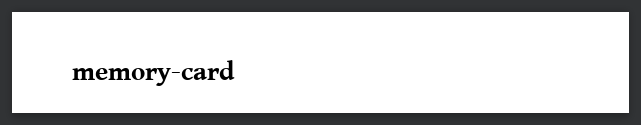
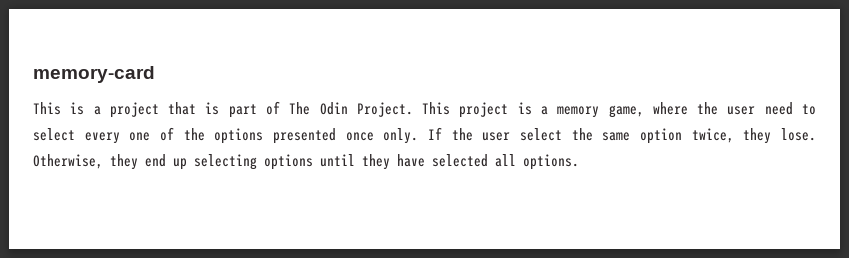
(235, 73) none -> [33,101,817,118] [33,127,816,144] [33,154,579,170] // This is a project that is part of The Odin Project. This project is a memory game, where the user need to select every one of the options presented once only. If the user select the same option twice, they lose. Otherwise, they end up selecting options until they have selected all options.

